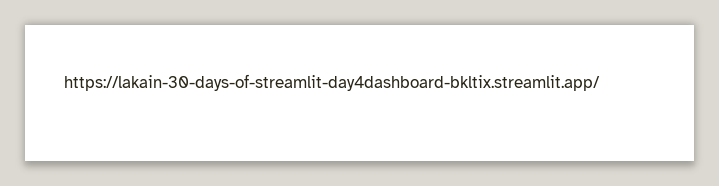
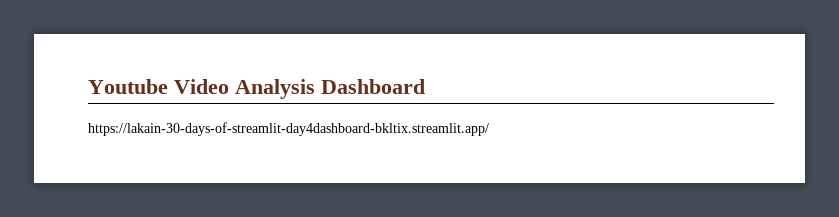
(64, 82) none -> [88,79,425,99] Youtube Video Analysis Dashboard //

